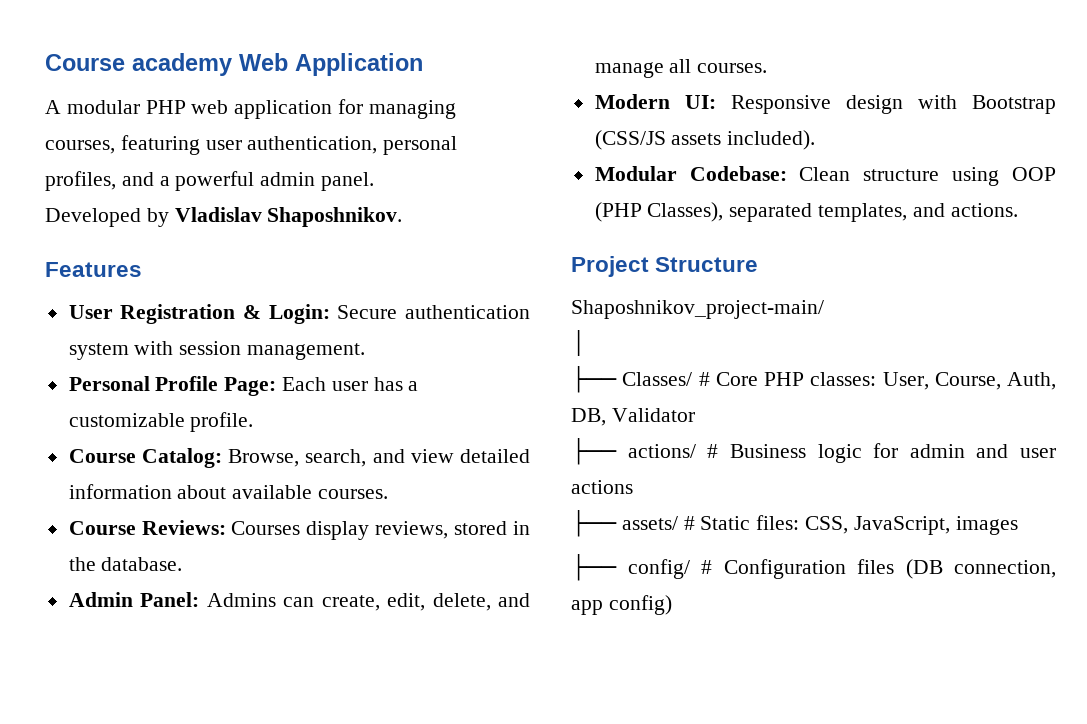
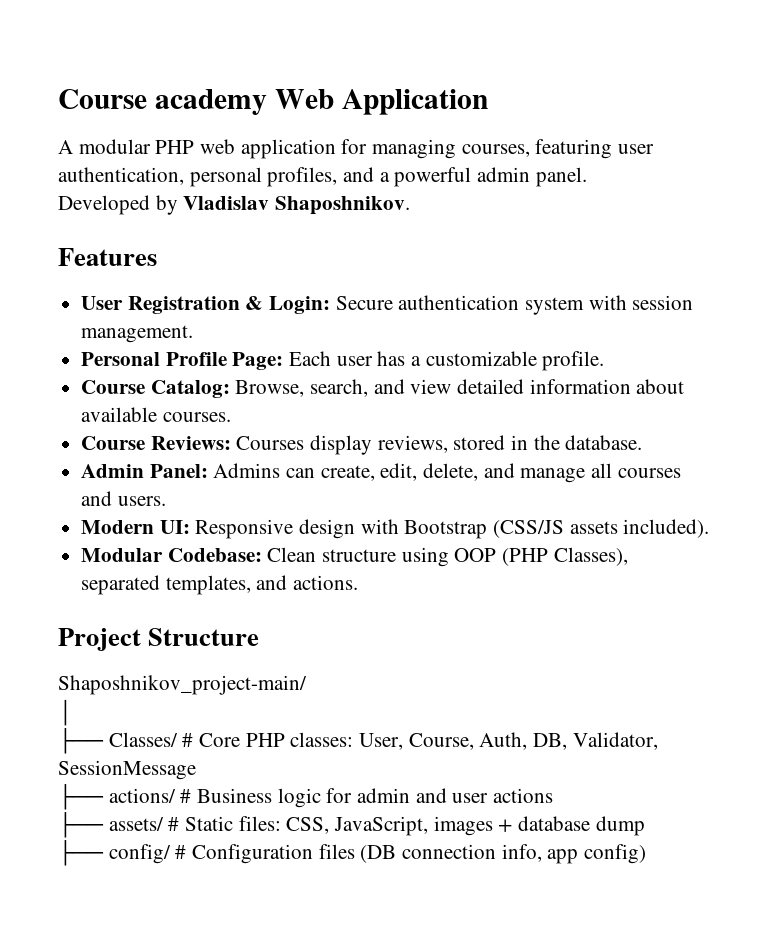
[697,63,768,73] courses. -> [617,468,681,478] [81,491,166,506] courses and users.
[611,408,695,422] Validator -> [572,732,658,750] [58,760,196,780] Validator, SessionMessage
(1018, 525) none -> [498,816,645,836] + database dump
[954,560,1056,578] connection, -> [402,844,542,862] connection info,

